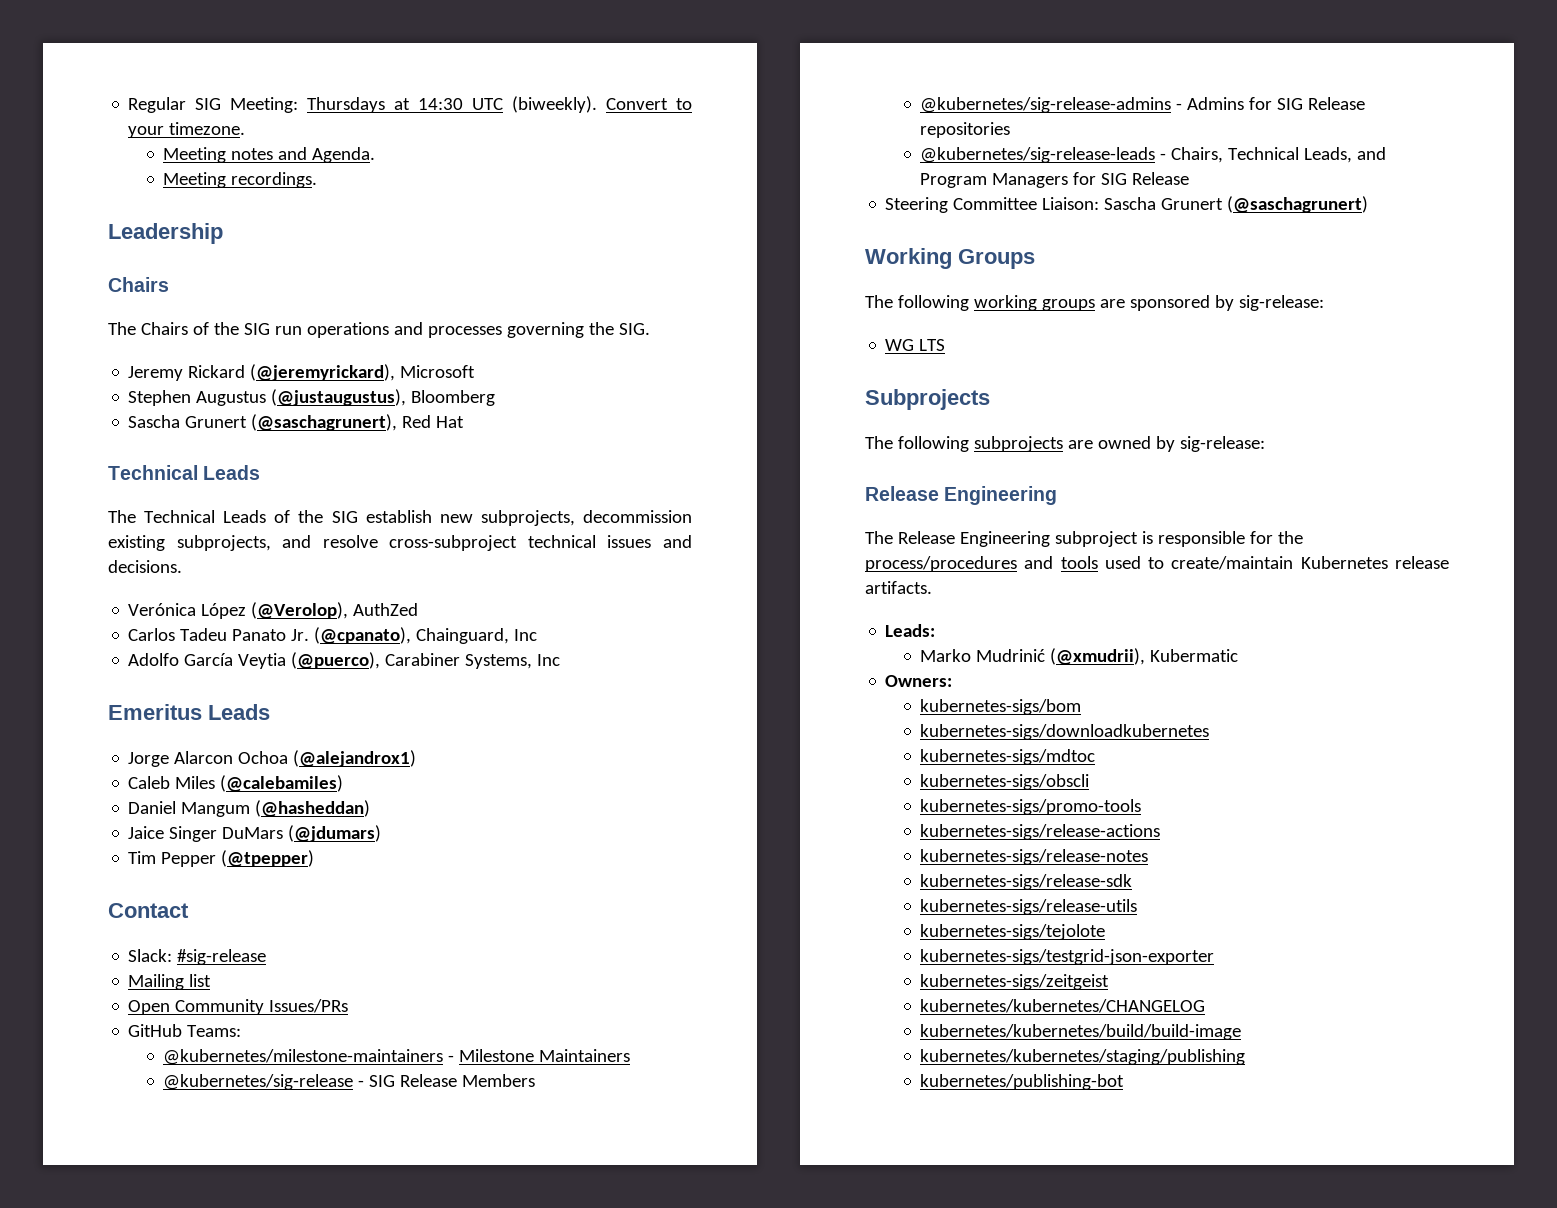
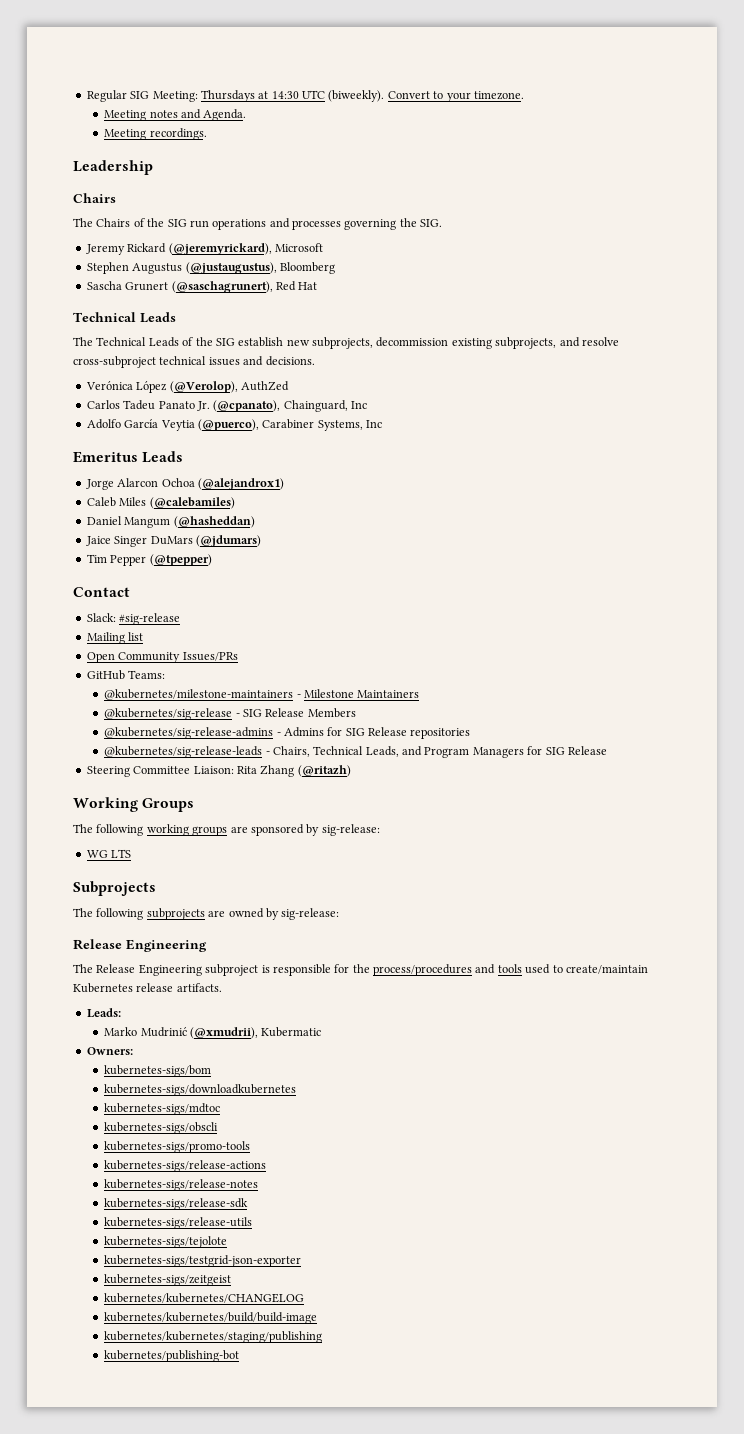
[1104,196,1369,213] Sascha Grunert (@saschagrunert) -> [236,765,351,777] Rita Zhang (@ritazh)

